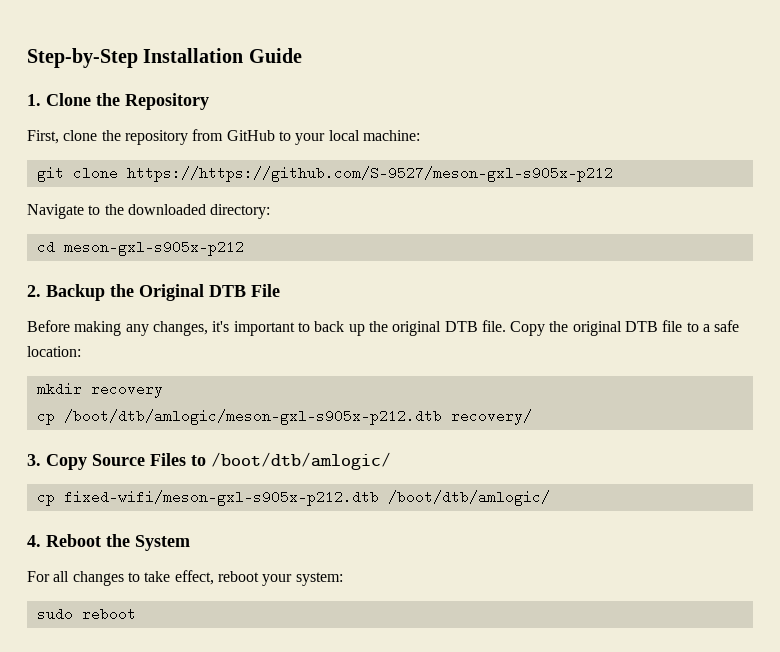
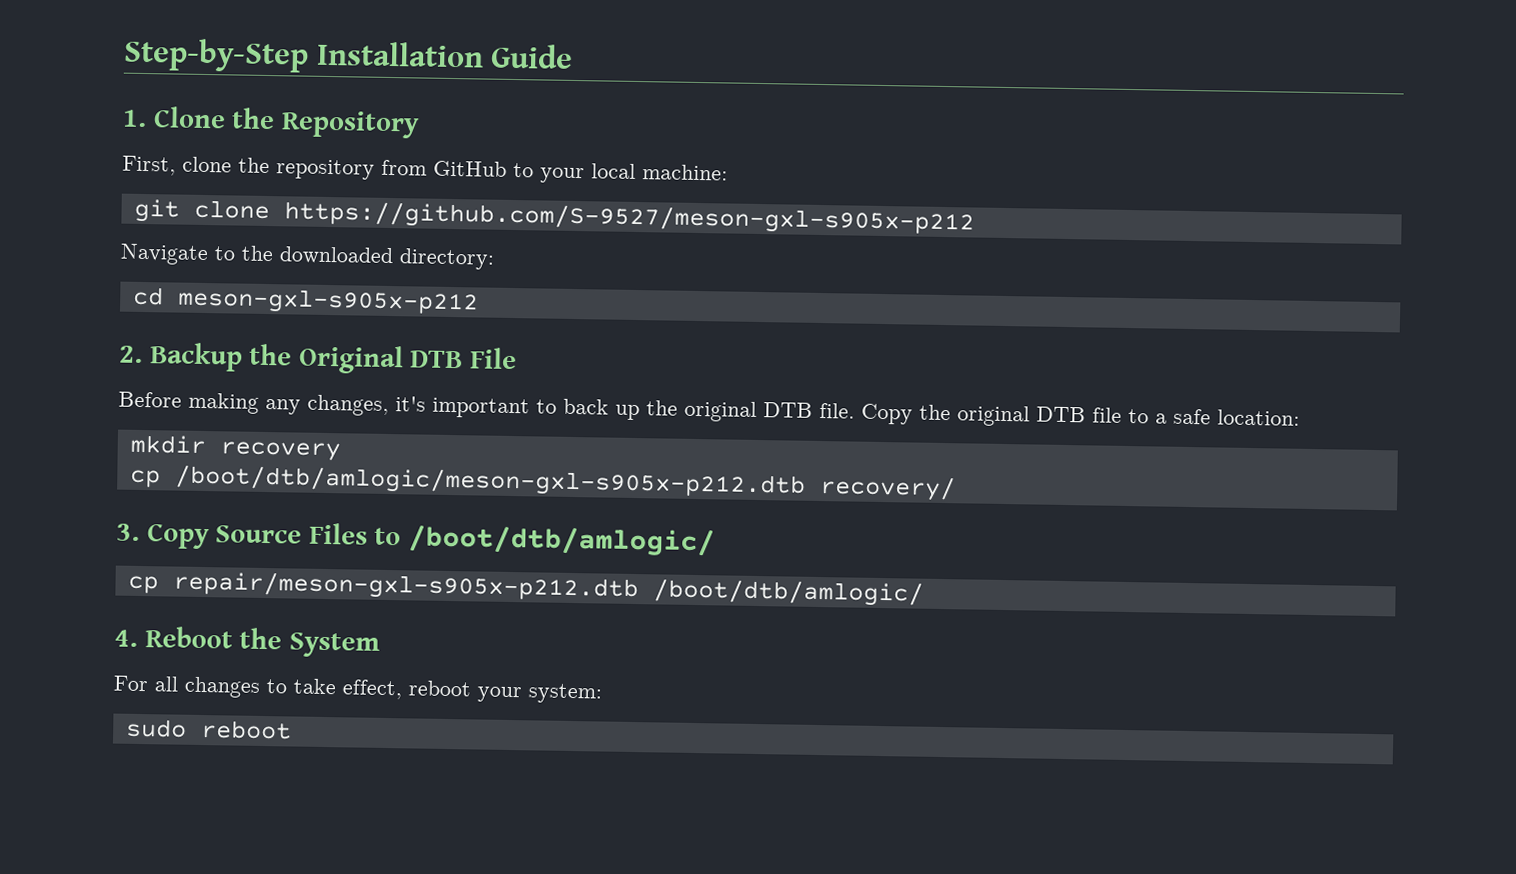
[126,166,613,182] https://https://github.com/S-9527/meson-gxl-s905x-p212 -> [283,200,975,236] https://github.com/S-9527/meson-gxl-s905x-p212
[63,490,379,506] fixed-wifi/meson-gxl-s905x-p212.dtb -> [172,570,639,603] repair/meson-gxl-s905x-p212.dtb

